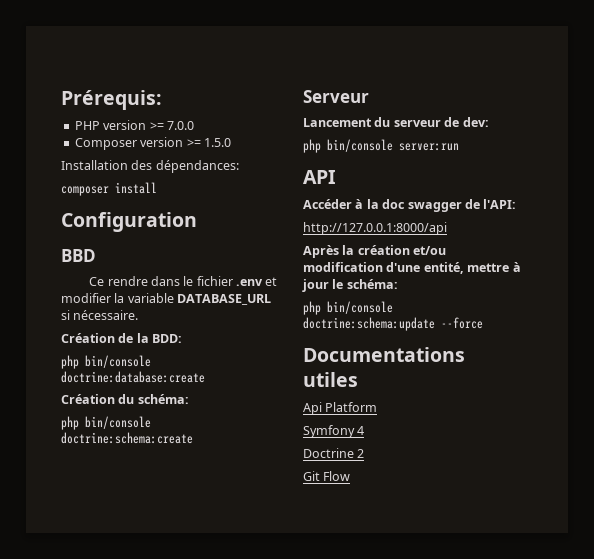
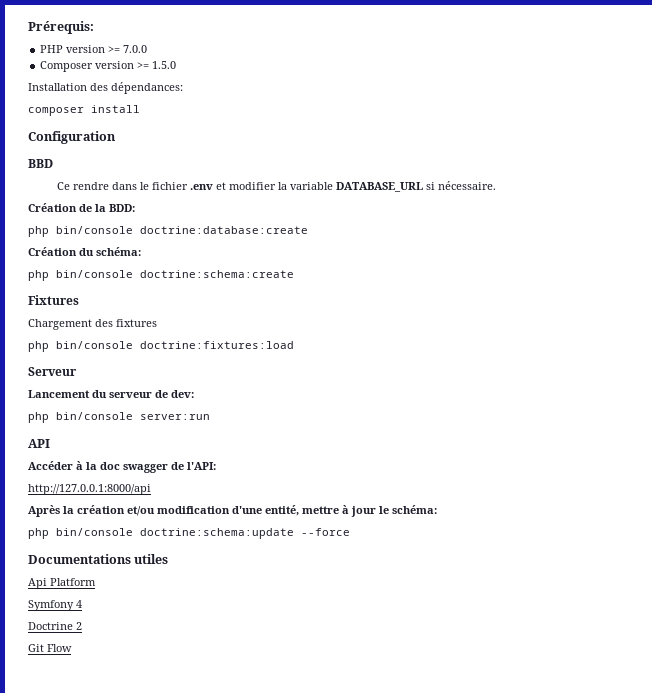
(193, 438) none -> [28,295,79,305] [28,319,157,330] [28,341,294,352] // Fixtures // Chargement des fixtures // php bin/console doctrine:fixtures:load

